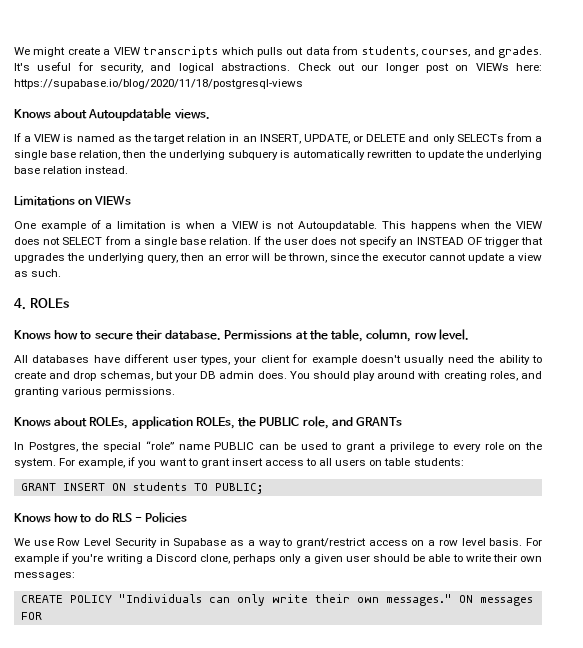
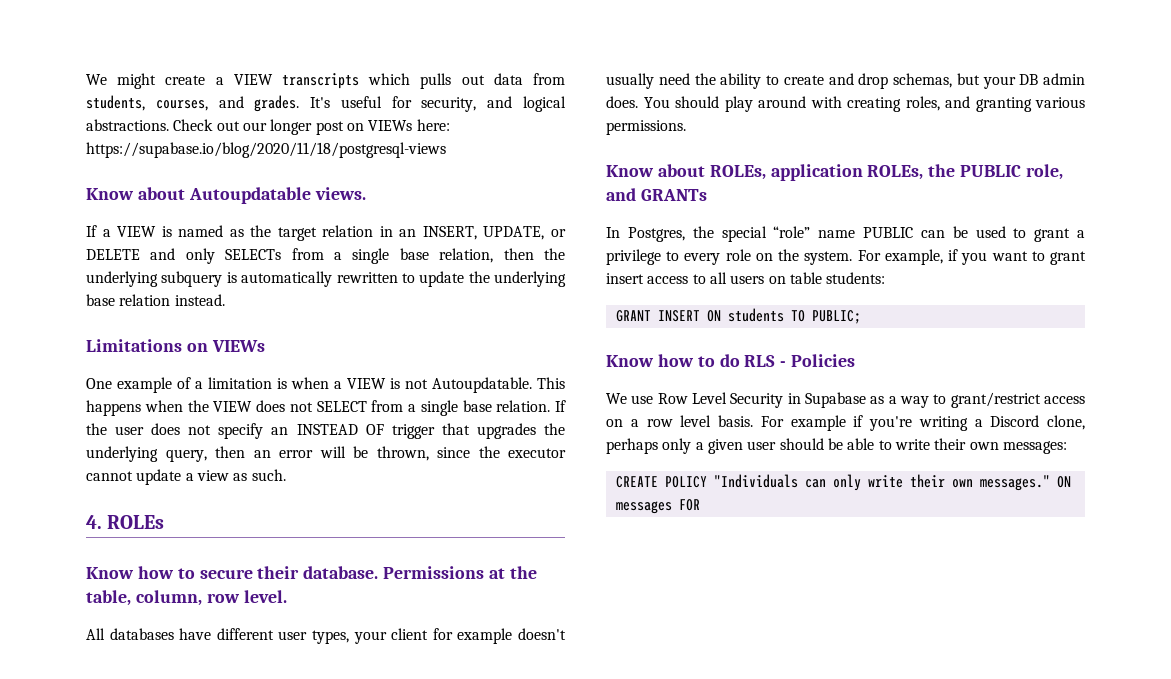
[14,109,51,119] Knows -> [86,188,134,200] Know
[14,330,51,340] Knows -> [86,567,134,579] Know
[14,417,51,427] Knows -> [606,165,654,177] Know
[14,513,51,523] Knows -> [606,355,654,367] Know

